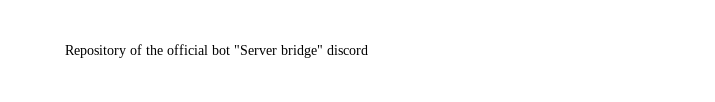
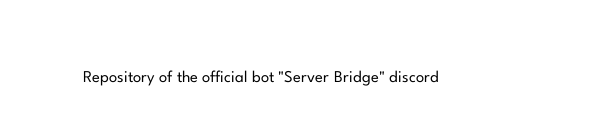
[281,45,323,58] bridge" -> [333,70,385,86] Bridge"

